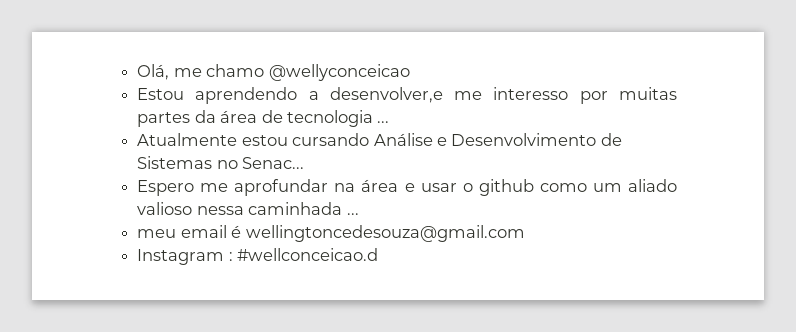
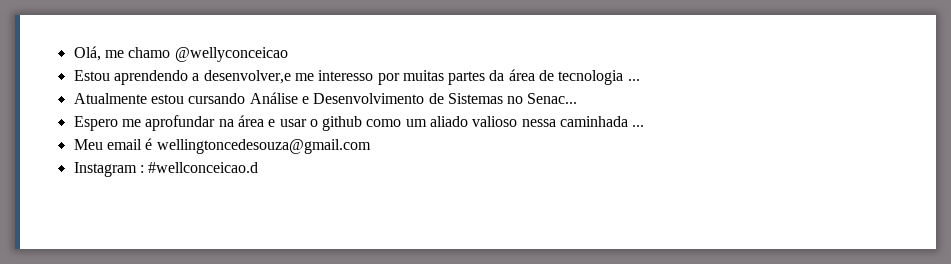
[137,229,177,238] meu -> [73,139,103,150] Meu

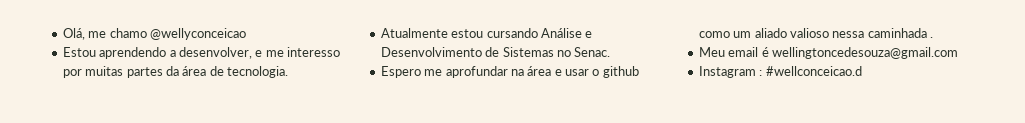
[203,70,291,84] desenvolver,e -> [178,47,263,59] desenvolver, e
[558,70,640,85] tecnologia ... -> [227,66,288,78] tecnologia.
[527,93,578,104] Senac... -> [574,47,611,57] Senac.
[632,125,645,127] ... -> [930,37,933,38] .

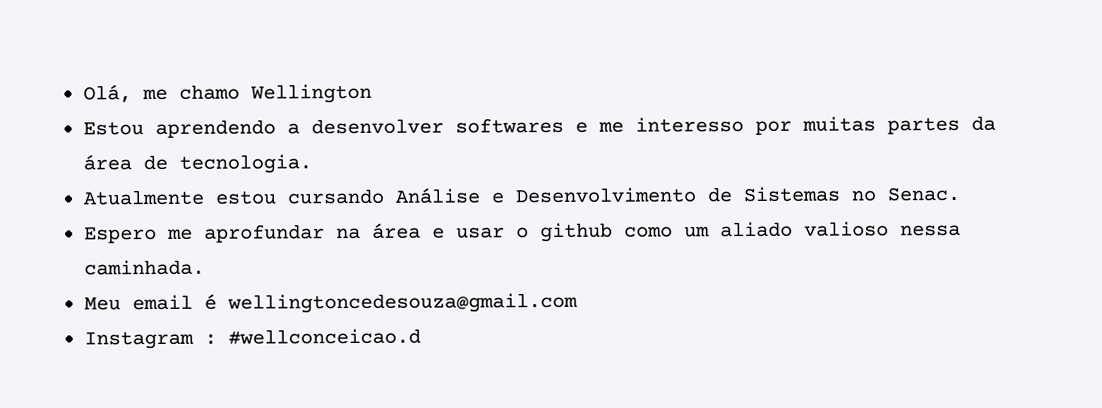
[149,28,246,40] @wellyconceicao -> [249,83,372,104] Wellington
[178,47,252,59] desenvolver, -> [310,117,564,135] desenvolver softwares
[867,28,933,38] caminhada . -> [83,259,205,276] caminhada.

